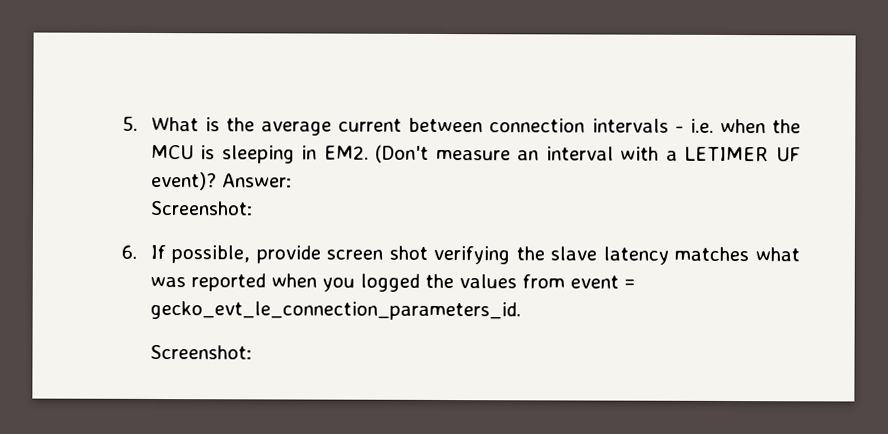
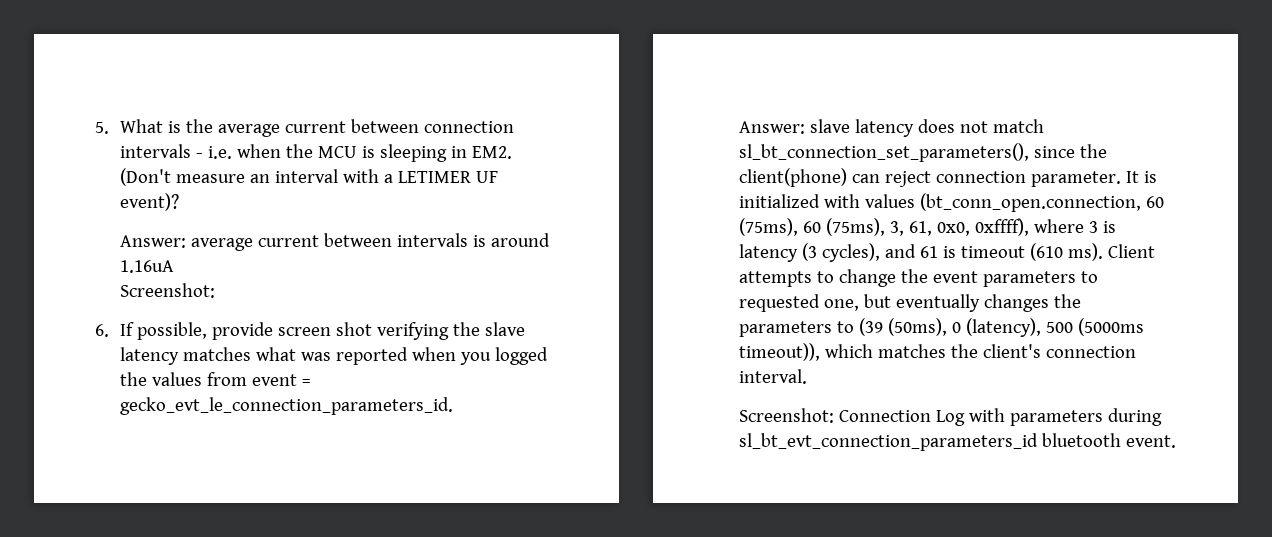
[221,173,292,188] Answer: -> [119,233,550,251] [119,260,174,273] // Answer: average current between intervals is around 1.16uA
[149,344,252,360] Screenshot: -> [738,119,1044,137] [738,143,1107,162] [738,168,1157,187] [738,193,1164,212] [738,218,1116,236] [738,243,1155,262] [738,269,1098,287] [738,294,1081,312] [738,318,1144,337] [738,343,1136,361] [738,369,807,384] [738,408,1162,426] [738,433,1176,451] Answer: slave latency does not match sl_bt_connection_set_parameters(), since the client(phone) can reject connection parameter. It is initialized with values (bt_conn_open.connection, 60 (75ms), 60 (75ms), 3, 61, 0x0, 0xffff), where 3 is latency (3 cycles), and 61 is timeout (610 ms). Client attempts to change the event parameters to requested one, but eventually changes the parameters to (39 (50ms), 0 (latency), 500 (5000ms timeout)), which matches the client's connection interval. // Screenshot: Connection Log with parameters during sl_bt_evt_connection_parameters_id bluetooth event.

